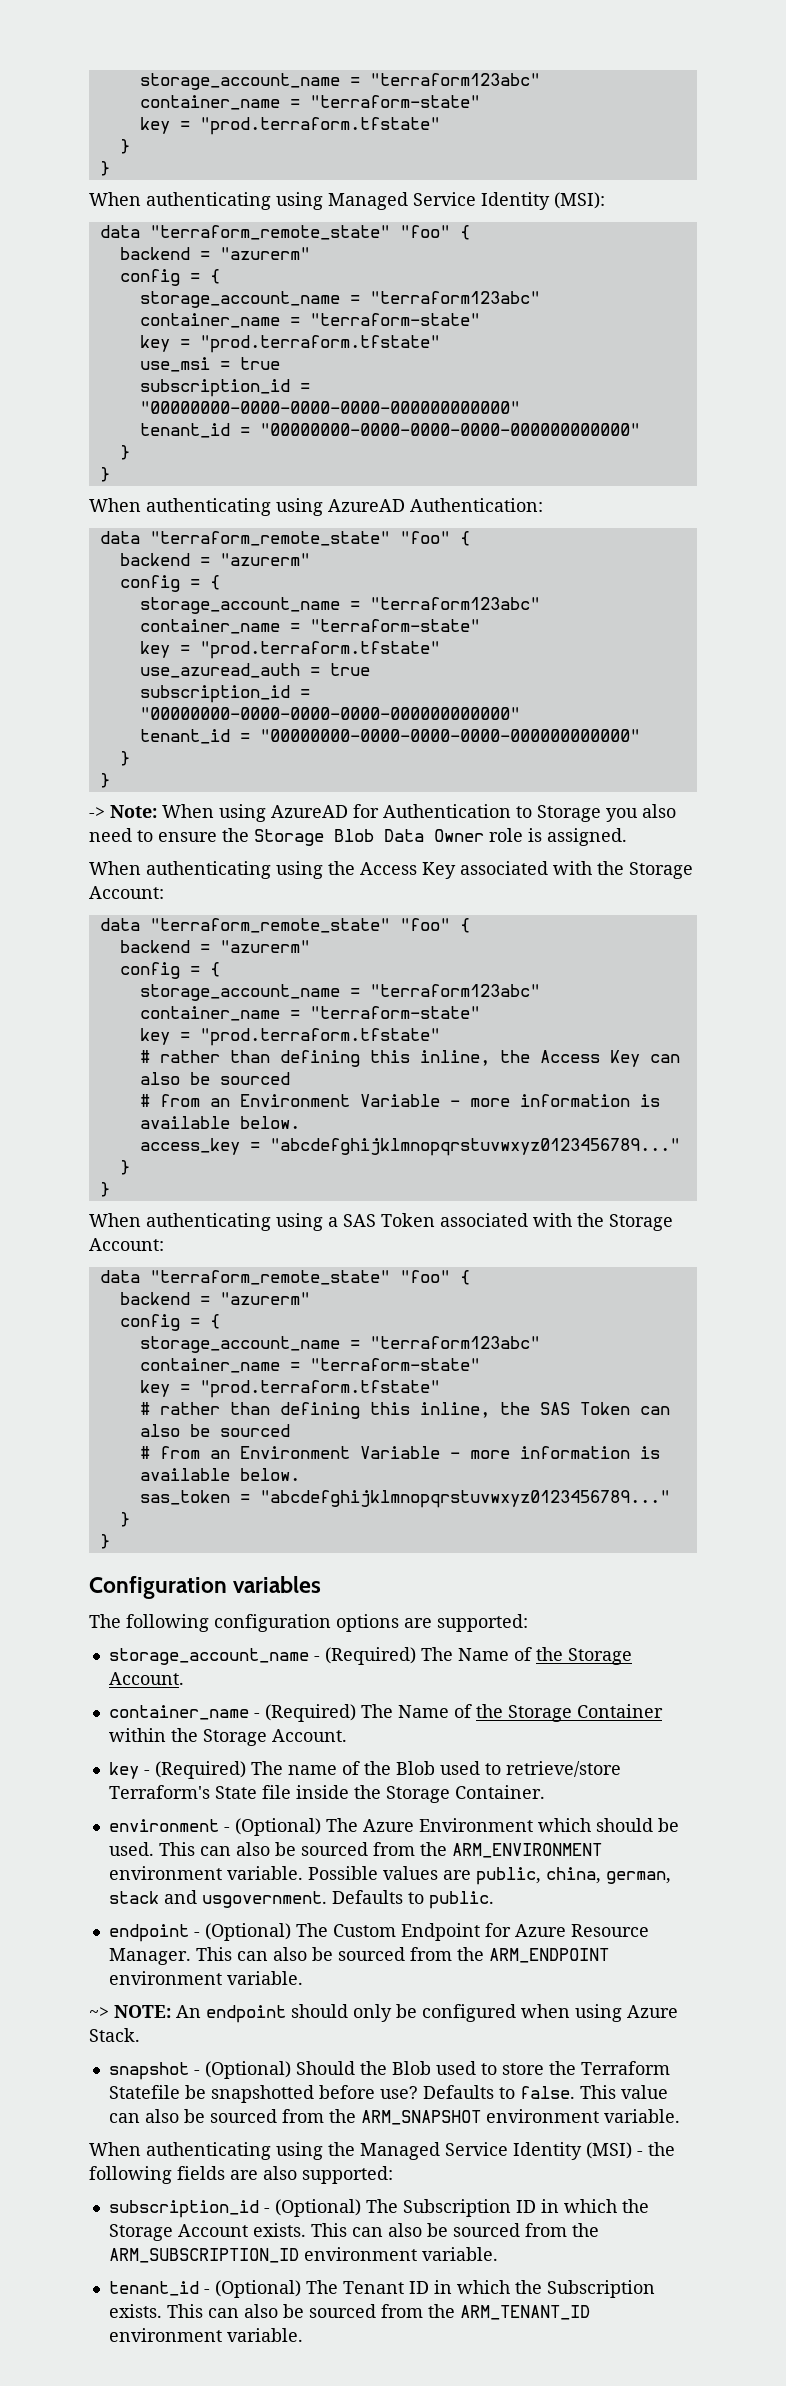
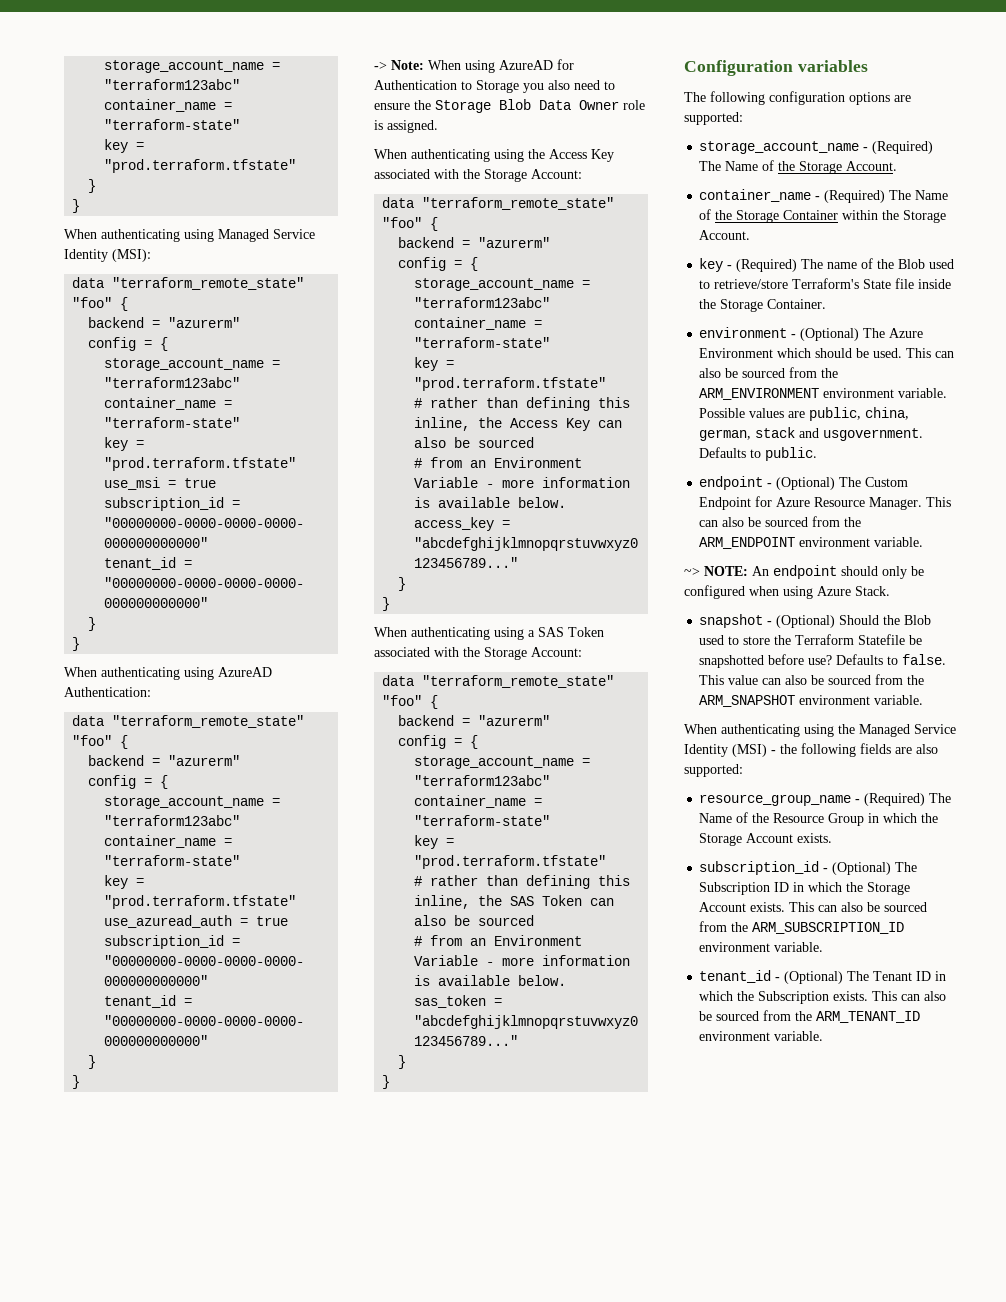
(393, 2175) none -> [699,793,952,806] [699,812,939,826] [699,833,833,846] // resource_group_name - (Required) The Name of the Resource Group in which the Storage Account exists.

